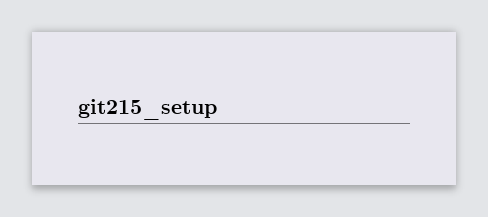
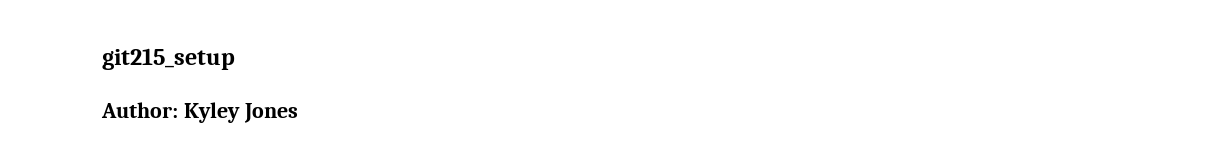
(217, 109) none -> [101,102,298,123] // Author: Kyley Jones

